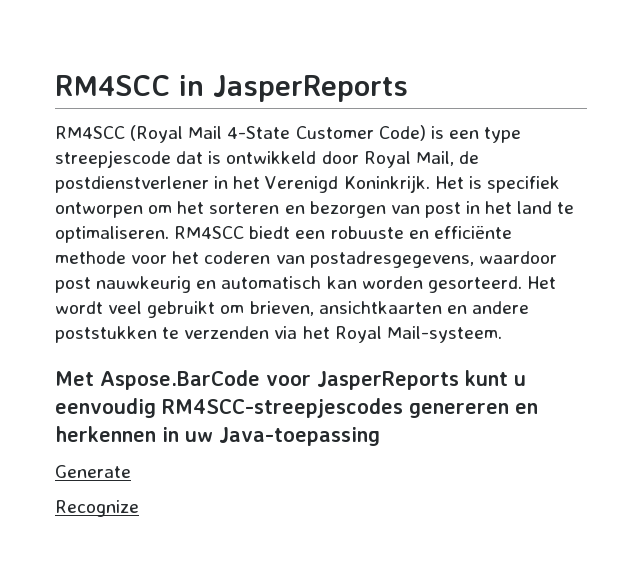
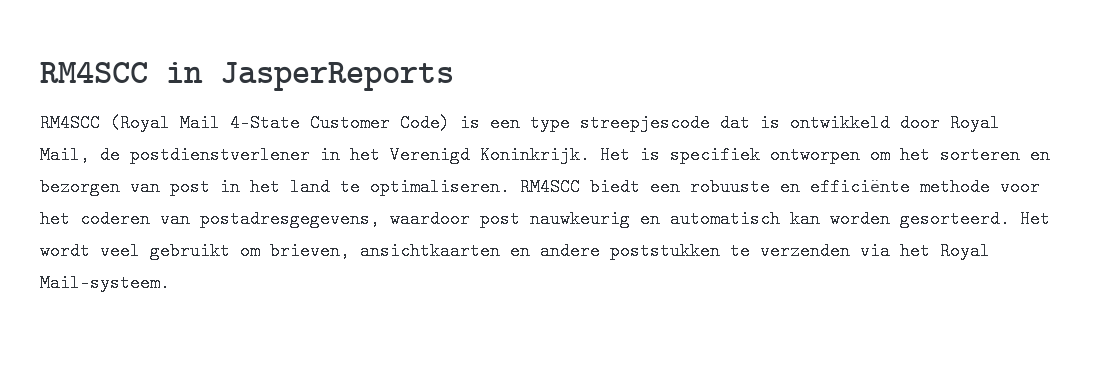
[55,370,526,390] [55,398,538,418] [55,426,380,446] [55,465,131,478] [55,500,139,517] // Met Aspose.BarCode voor JasperReports kunt u eenvoudig RM4SCC-streepjescodes genereren en herkennen in uw Java-toepassing // Generate // Recognize -> (170, 283) none

